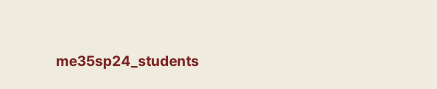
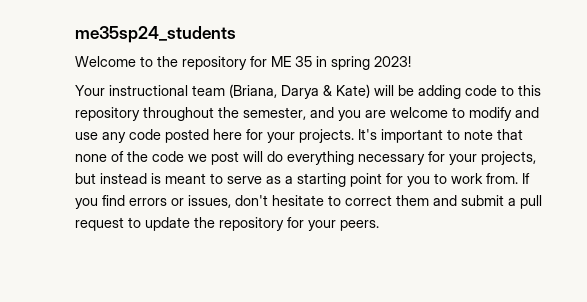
(199, 62) none -> [75,56,411,70] [75,84,541,99] [75,107,539,121] [75,129,523,143] [75,151,536,165] [75,173,530,187] [75,195,542,209] [75,217,379,231] // Welcome to the repository for ME 35 in spring 2023! // Your instructional team (Briana, Darya & Kate) will be adding code to this repository throughout the semester, and you are welcome to modify and use any code posted here for your projects. It's important to note that none of the code we post will do everything necessary for your projects, but instead is meant to serve as a starting point for you to work from. If you find errors or issues, don't hesitate to correct them and submit a pull request to update the repository for your peers.

